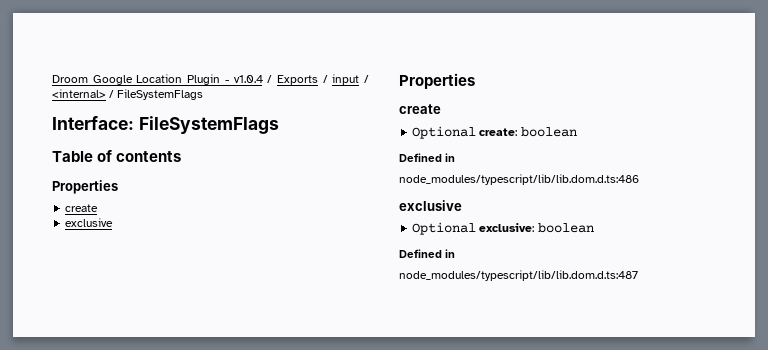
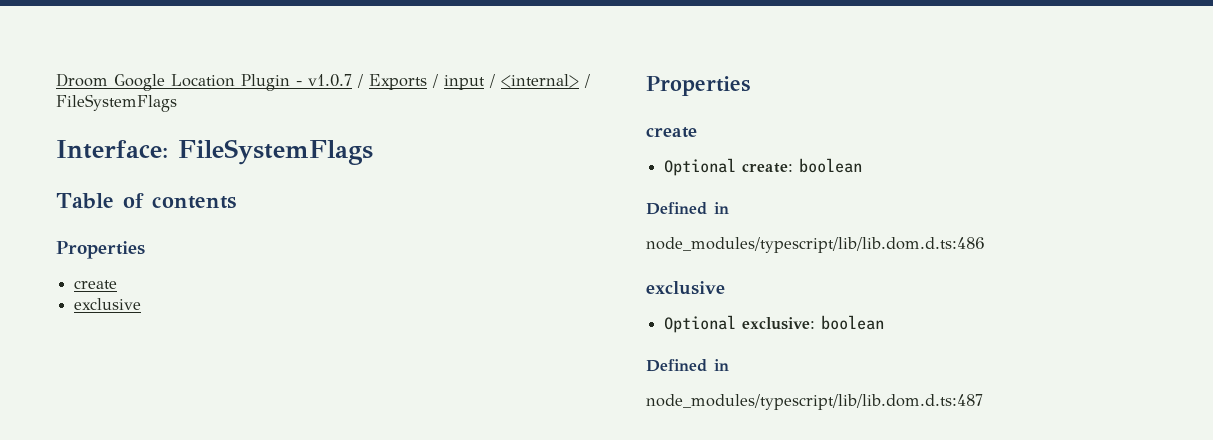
[233,75,263,83] v1.0.4 -> [308,74,352,87] v1.0.7

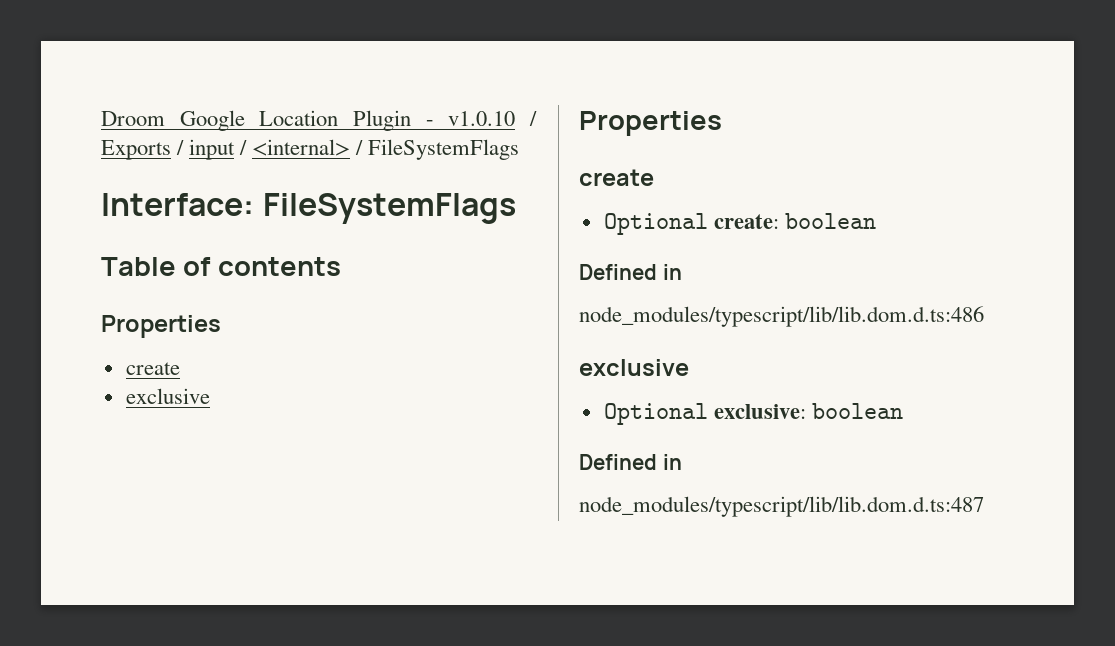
[308,74,352,87] v1.0.7 -> [448,111,516,126] v1.0.10

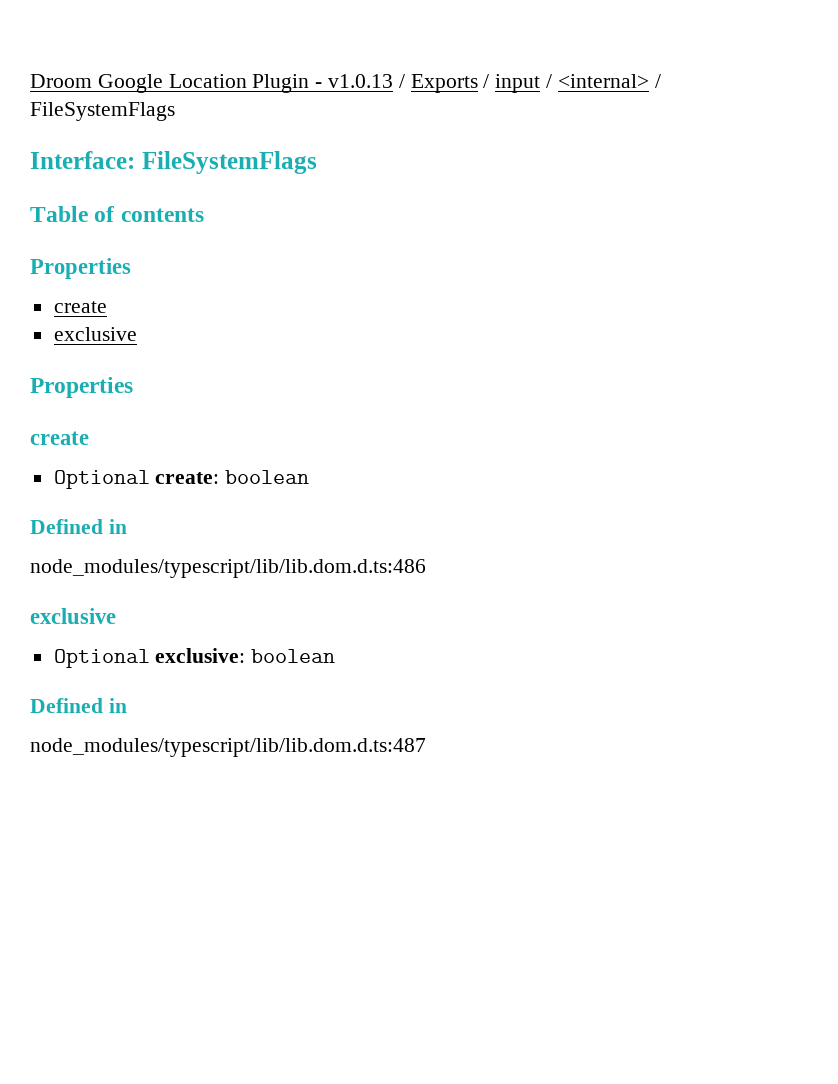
[448,111,516,126] v1.0.10 -> [328,74,394,88] v1.0.13

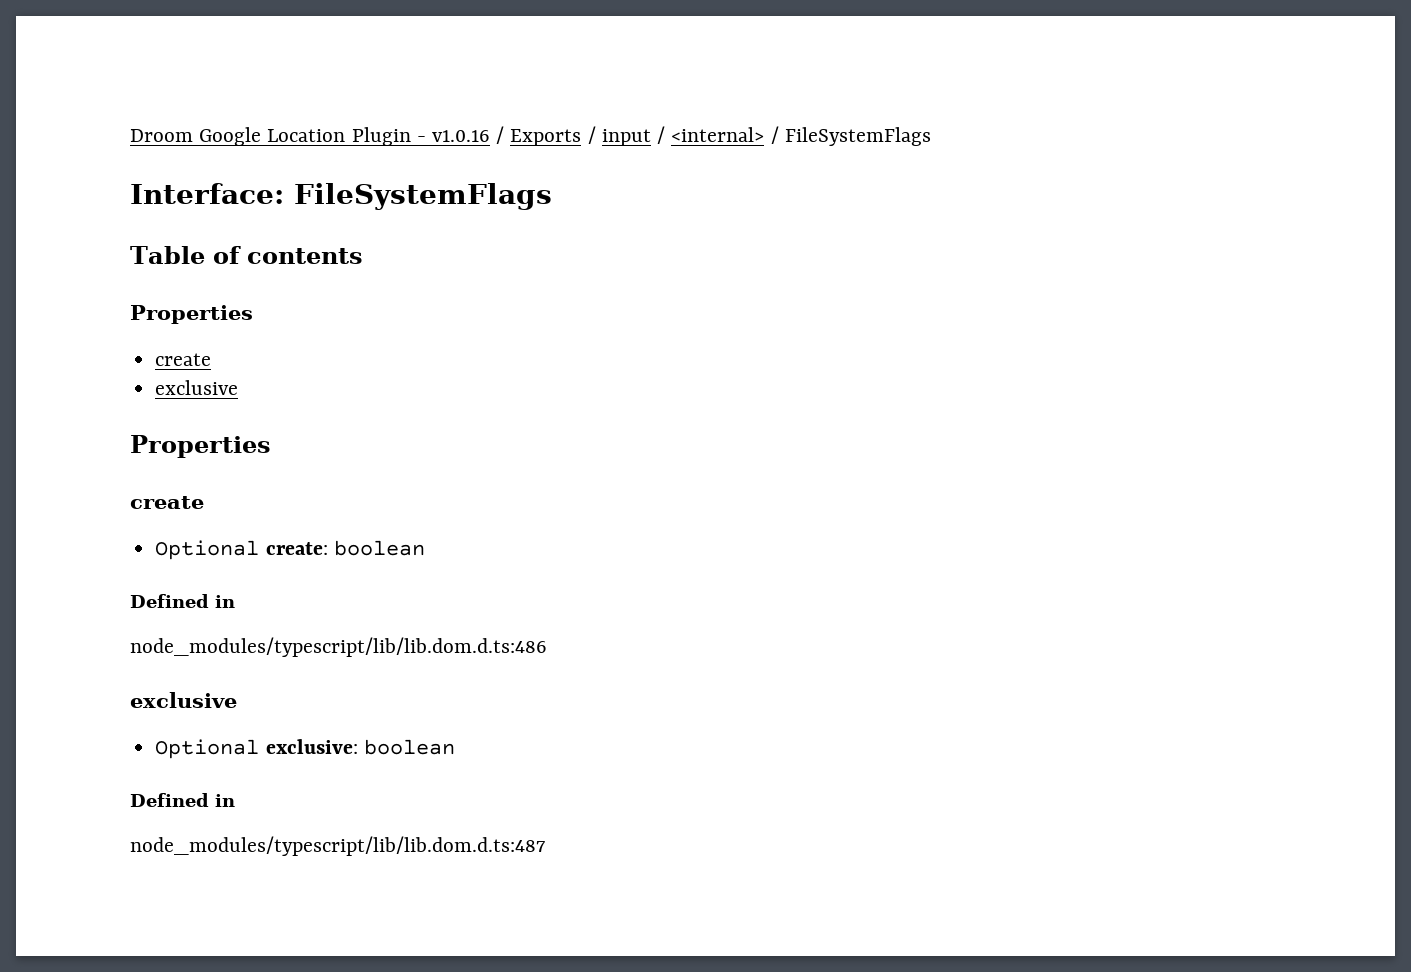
[328,74,394,88] v1.0.13 -> [432,130,491,142] v1.0.16

